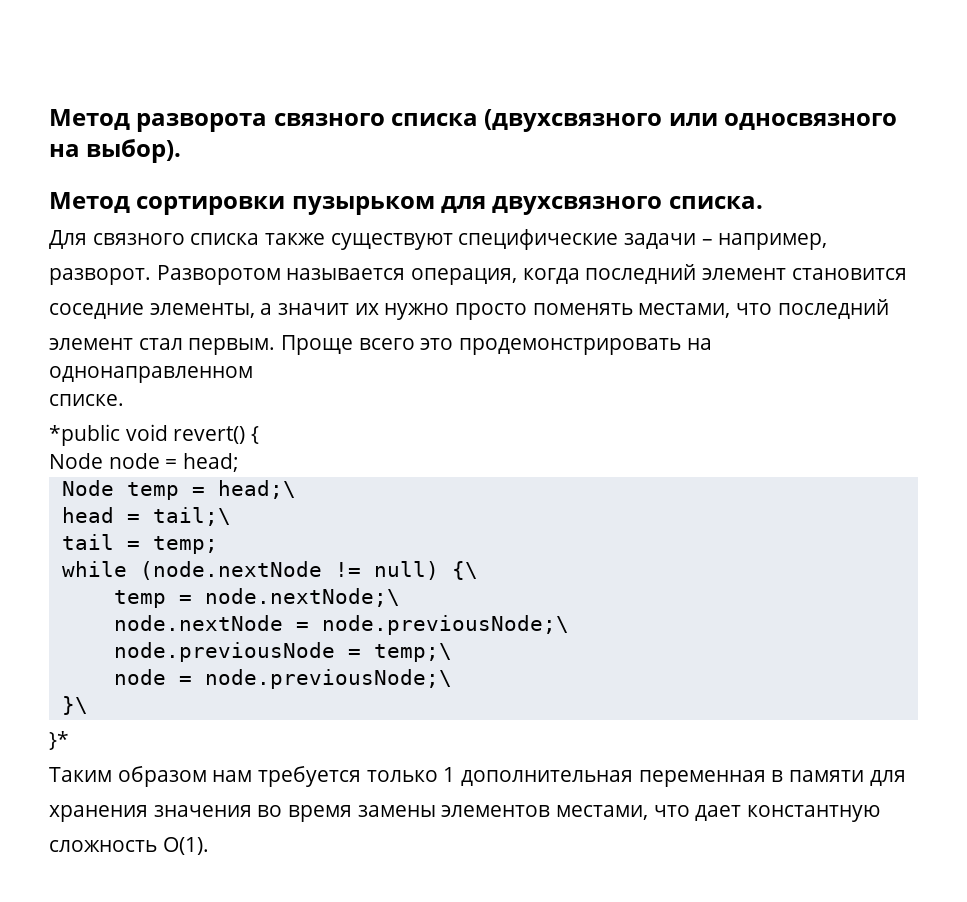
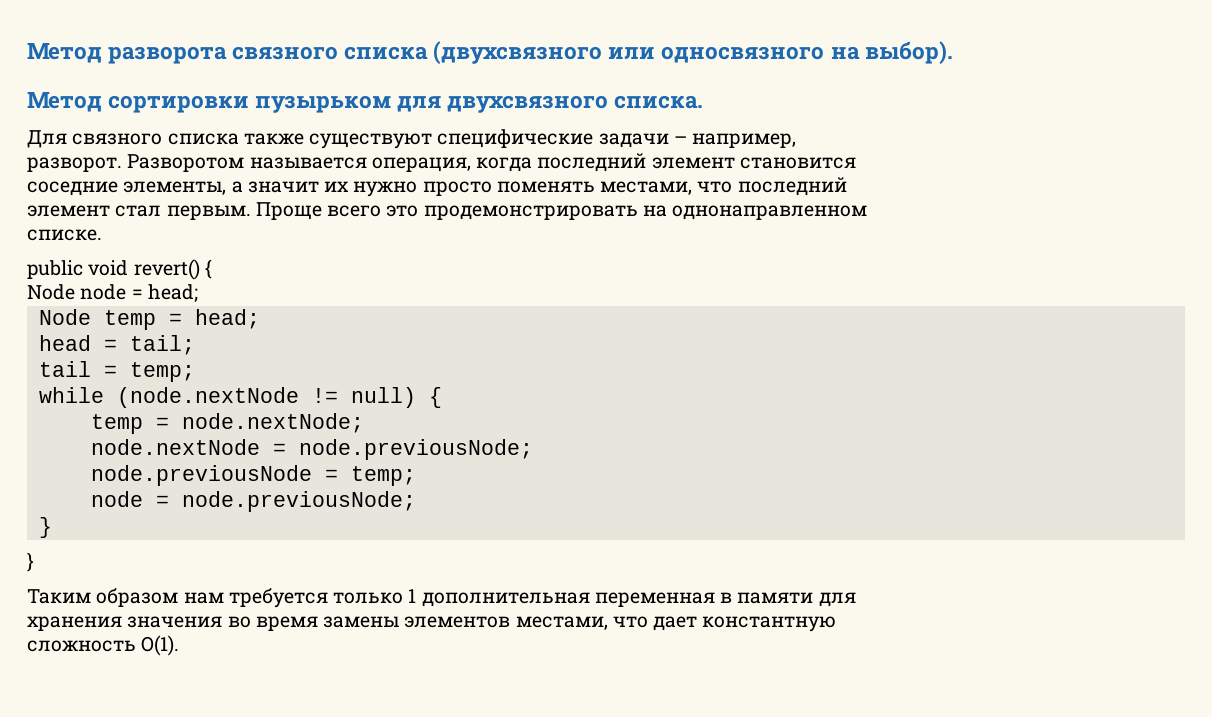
[49,424,120,446] *public -> [27,260,83,279] public
[217,480,296,499] head;\ -> [194,309,260,329] head;
[152,507,231,526] tail;\ -> [129,335,195,355] tail;
[451,561,478,580] [113,588,400,608] {\ // temp = node.nextNode;\ -> [428,387,442,408] [90,413,364,434] { // temp = node.nextNode;
[321,615,569,635] node.previousNode;\ -> [298,439,533,460] node.previousNode;
[373,643,452,662] [113,669,452,689] [61,696,88,715] [49,731,69,750] temp;\ // node = node.previousNode;\ // }\ // }* -> [350,466,416,486] [90,491,416,512] [38,517,52,538] [27,552,34,572] temp; // node = node.previousNode; // } // }

